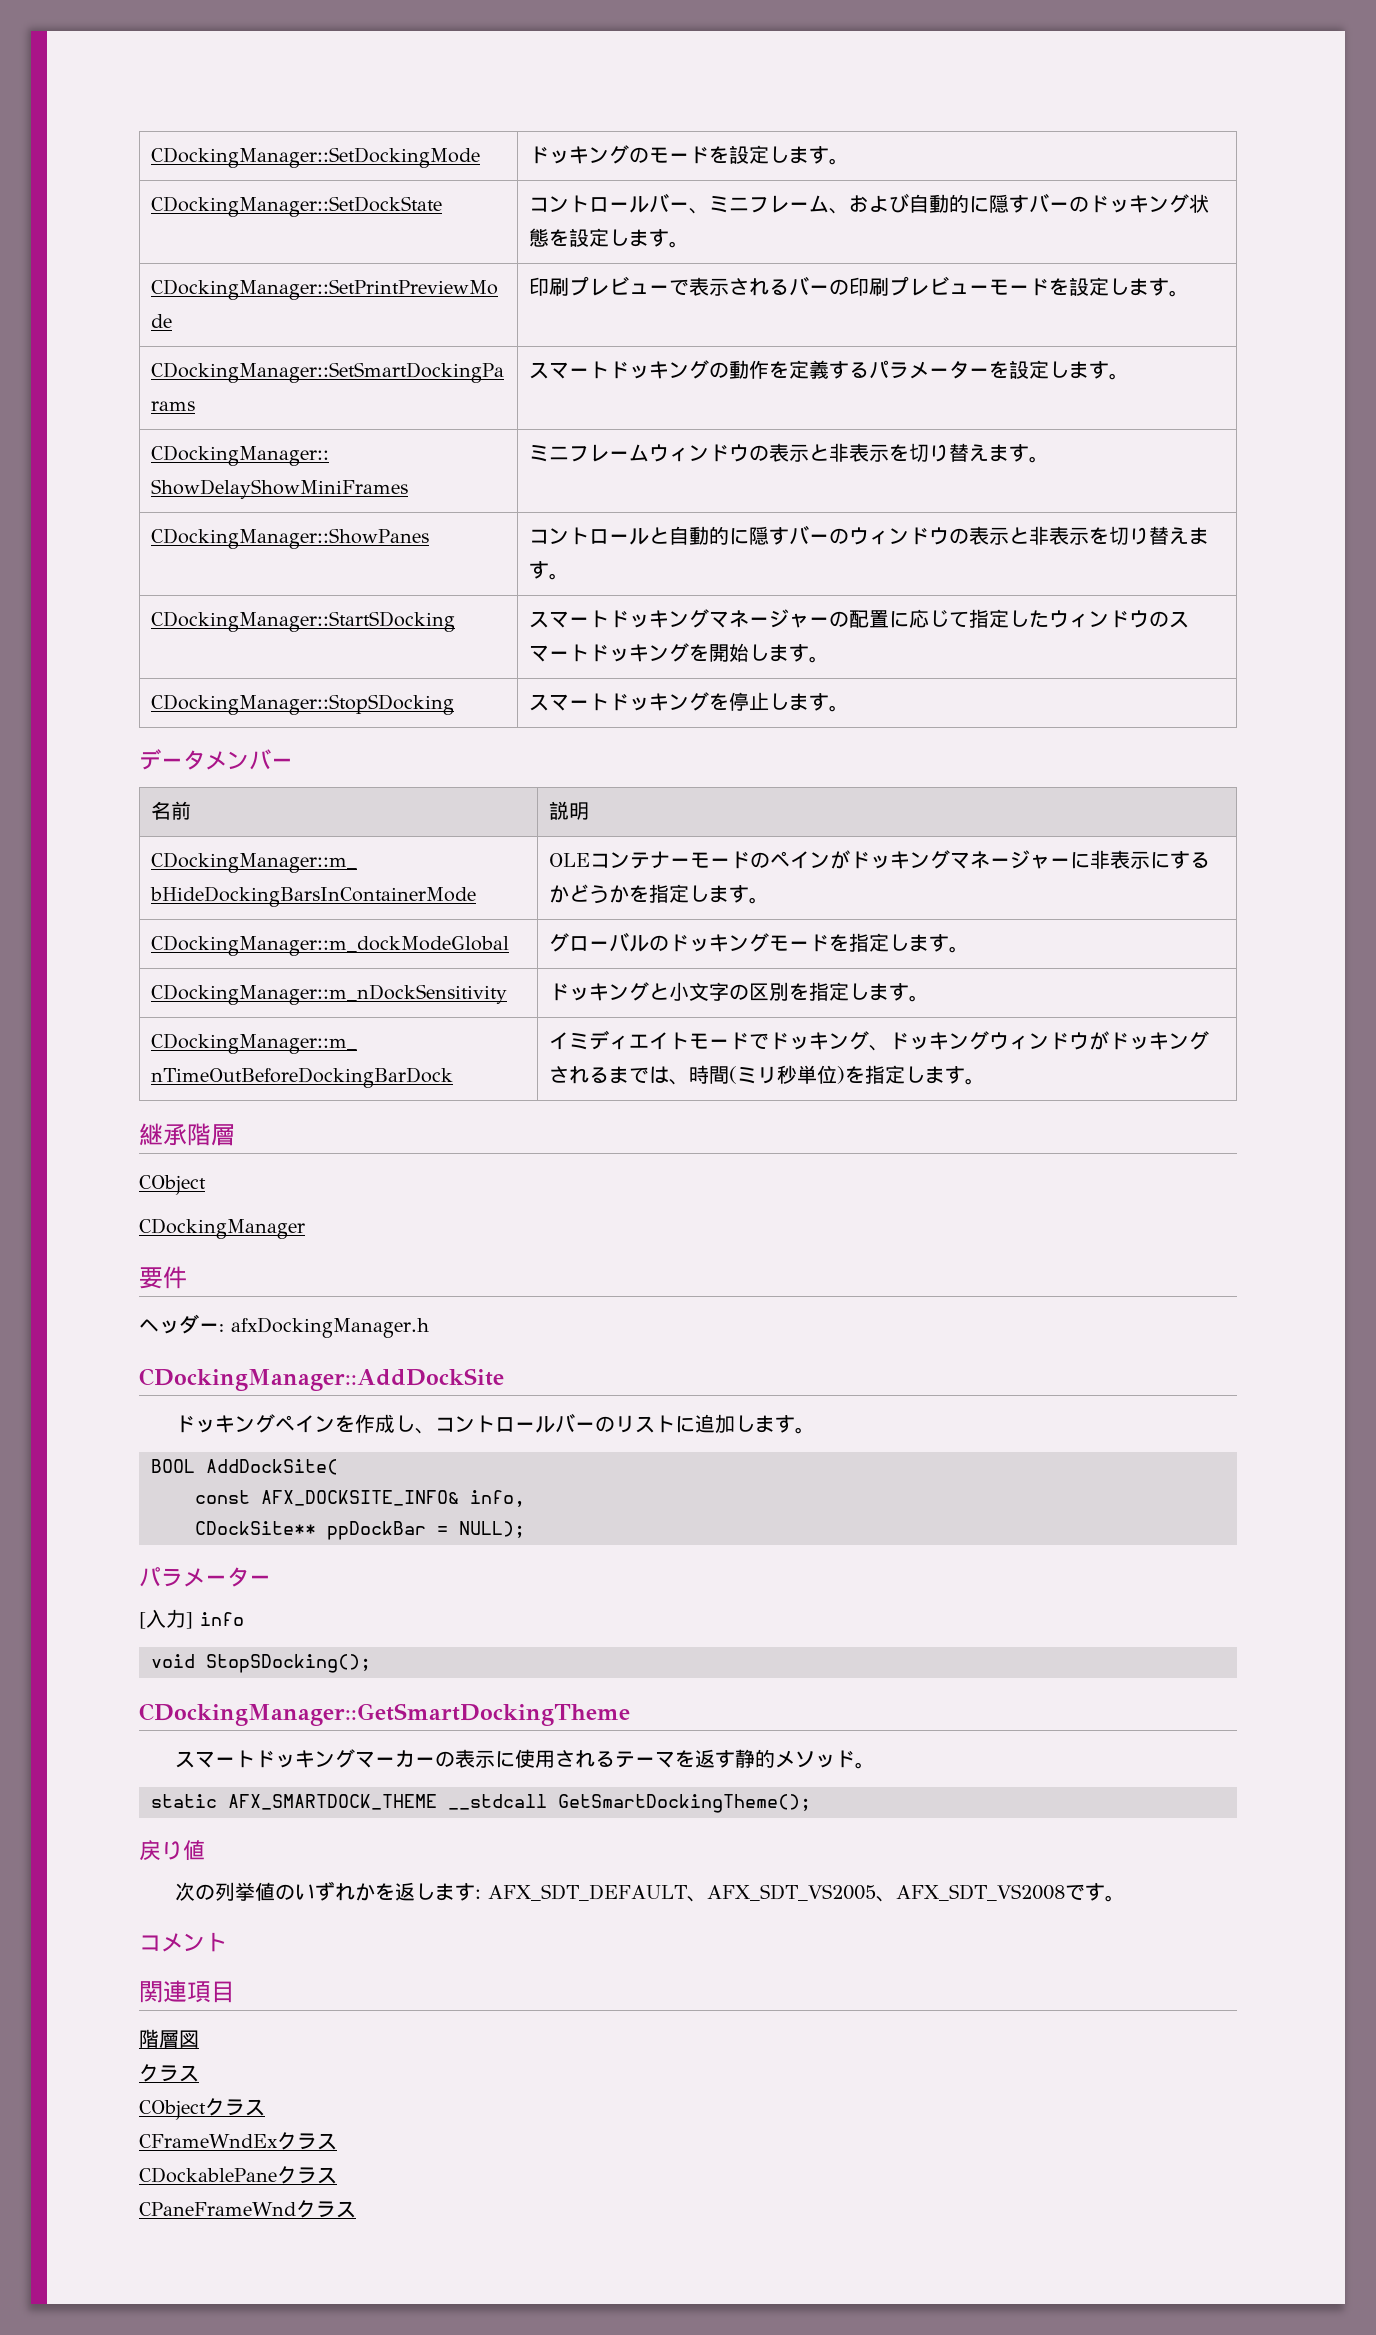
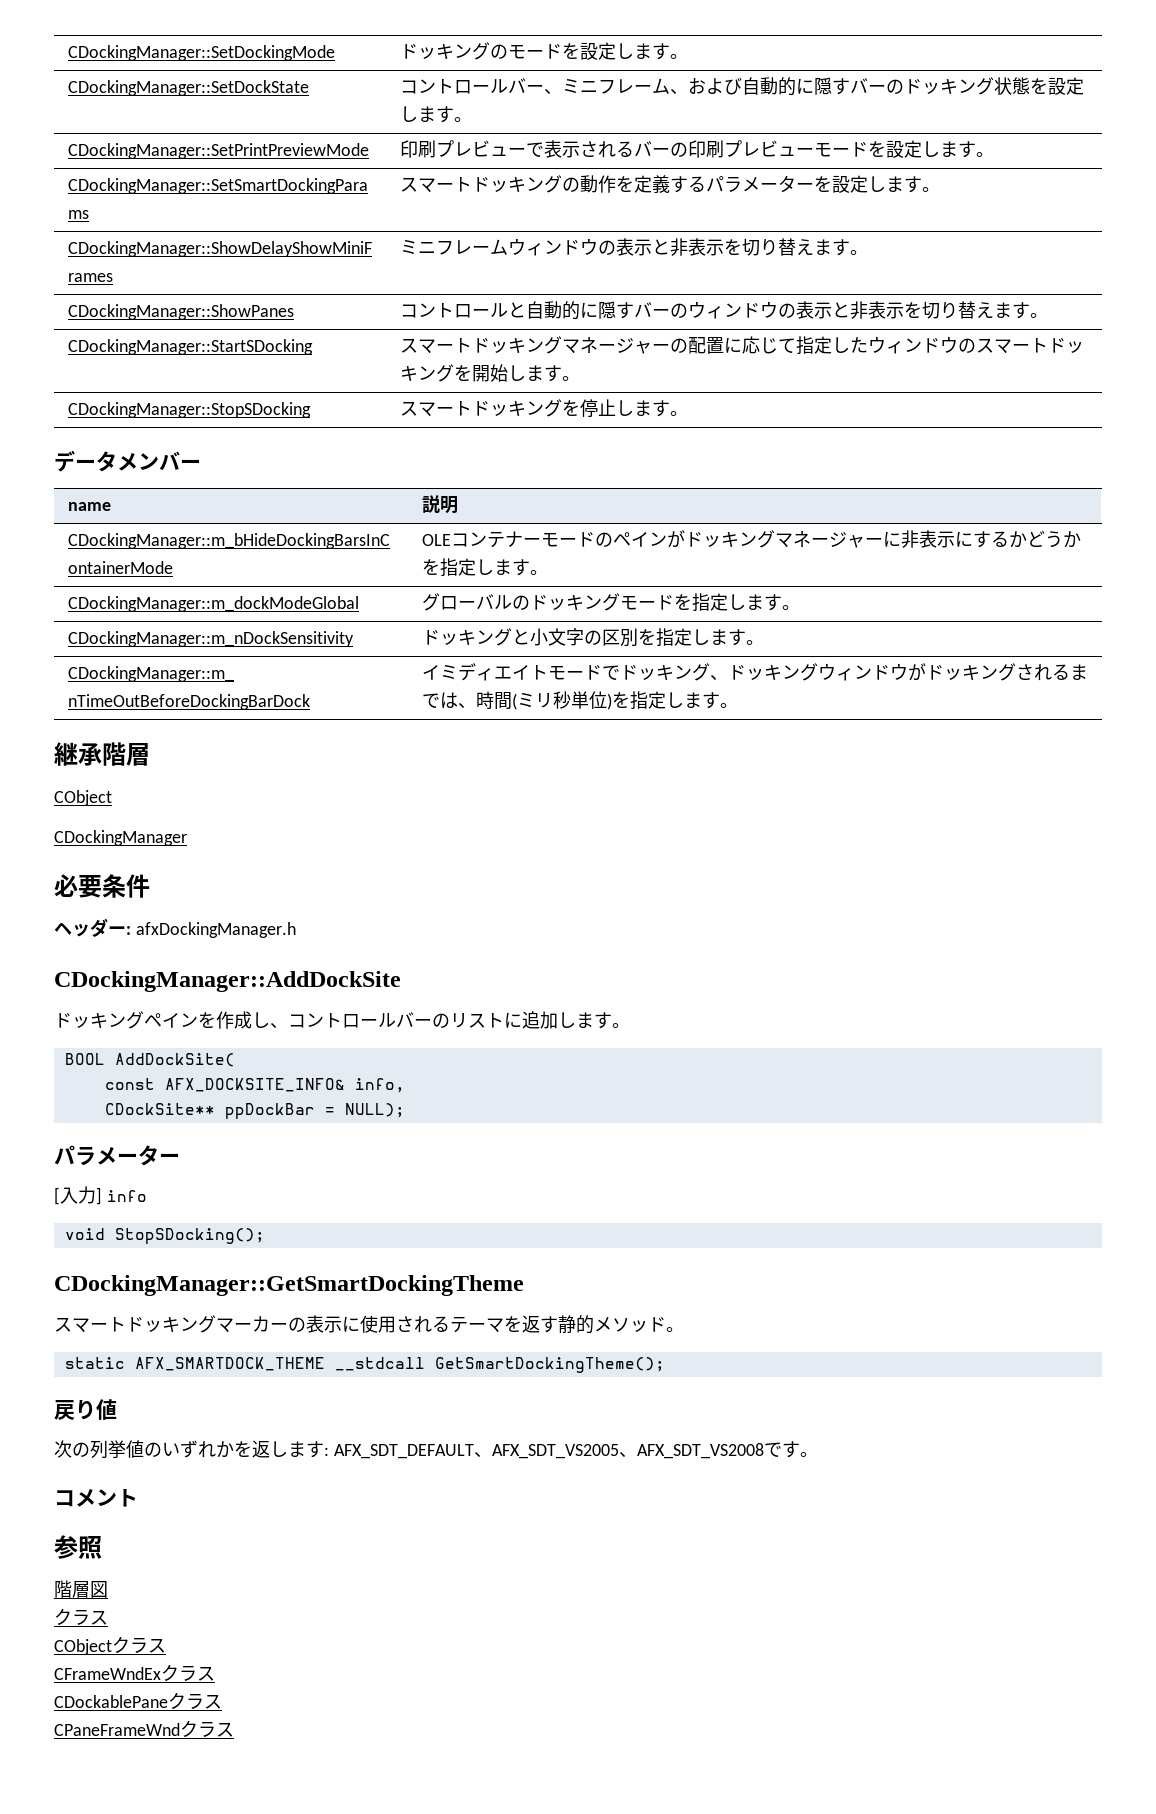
[151,801,192,820] 名前 -> [67,502,111,511] name
[139,1267,163,1289] 要 -> [54,874,126,898] 必要条
[139,1980,235,2003] 関連項目 -> [54,1535,102,1559] 参照

